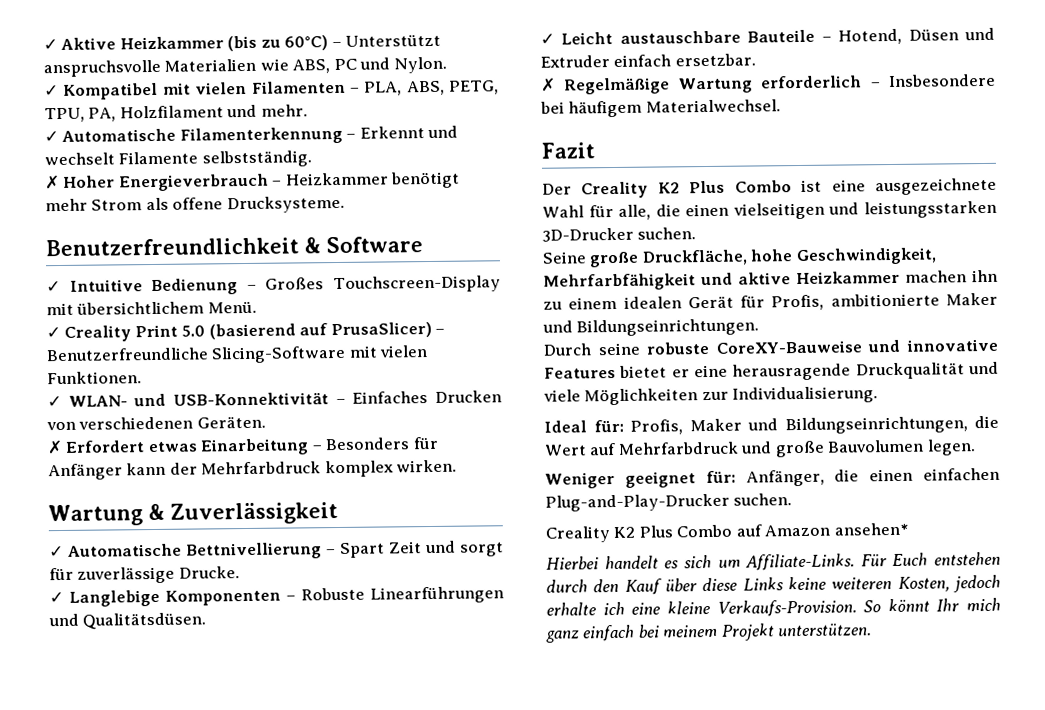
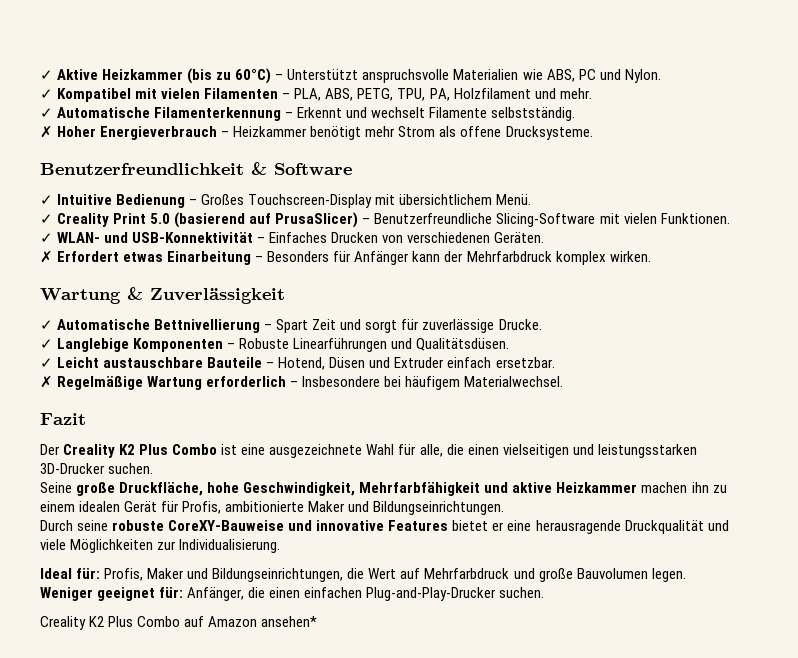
[546,551,1001,571] [546,574,1001,595] [546,597,1001,617] [545,623,873,643] // Hierbei handelt es sich um Affiliate-Links. Für Euch entstehen durch den Kauf über diese Links keine weiteren Kosten, jedoch erhalte ich eine kleine Verkaufs-Provision. So könnt Ihr mich ganz einfach bei meinem Projekt unterstützen. -> (318, 621) none

